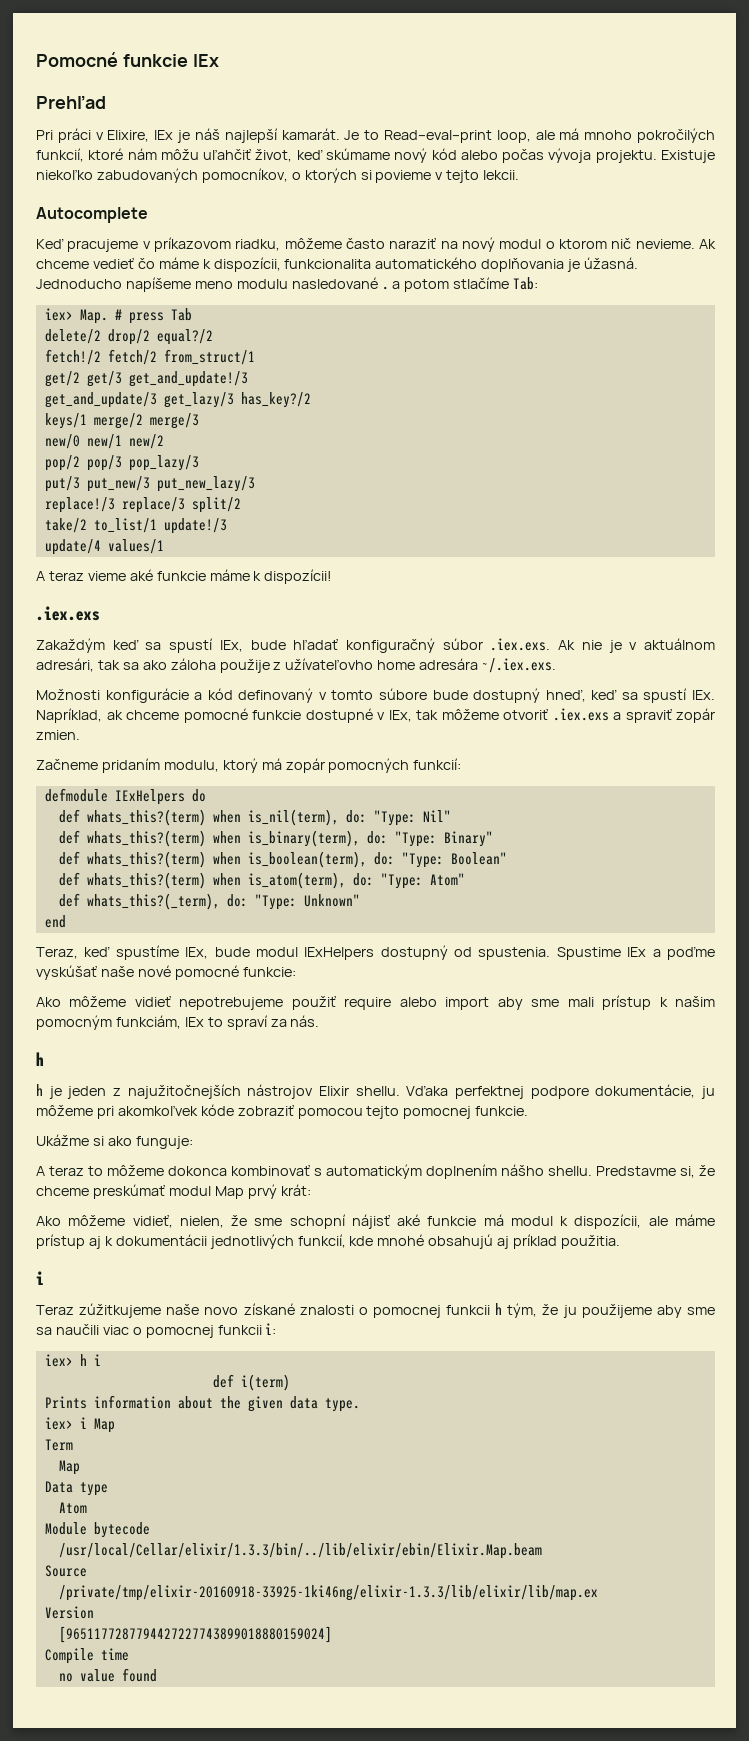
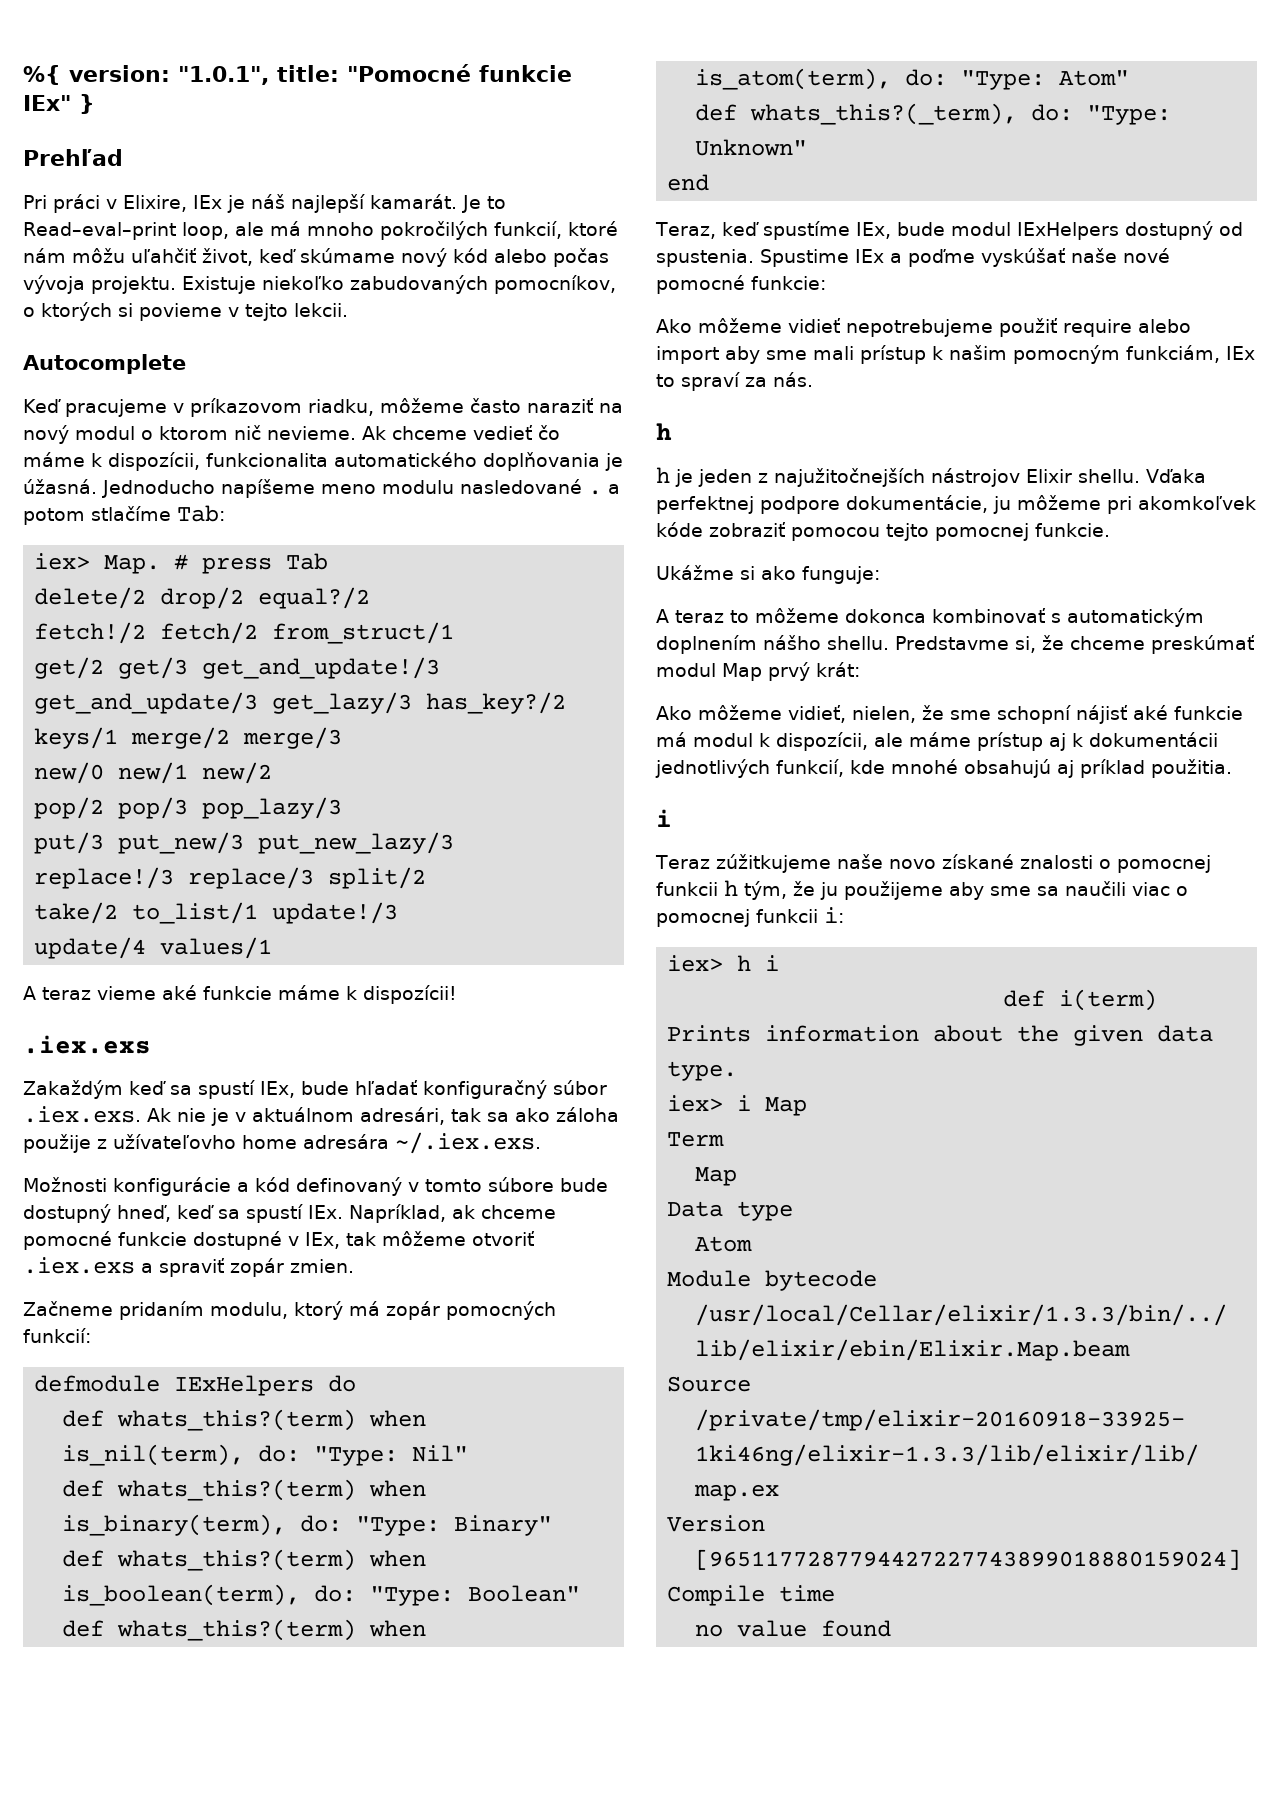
[36,52,219,67] Pomocné funkcie IEx -> [23,64,572,85] [23,94,95,114] %{ version: "1.0.1", title: "Pomocné funkcie IEx" }

